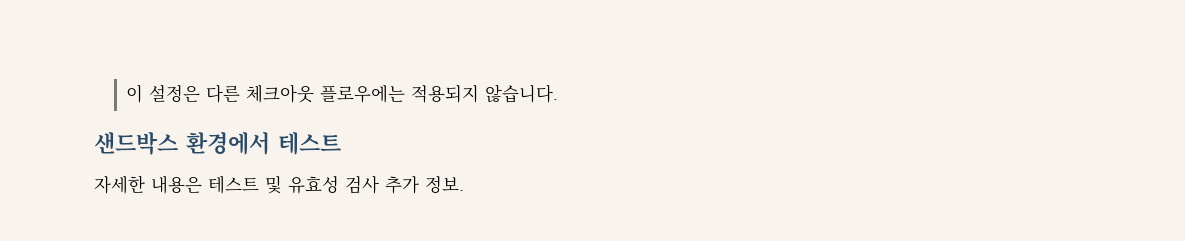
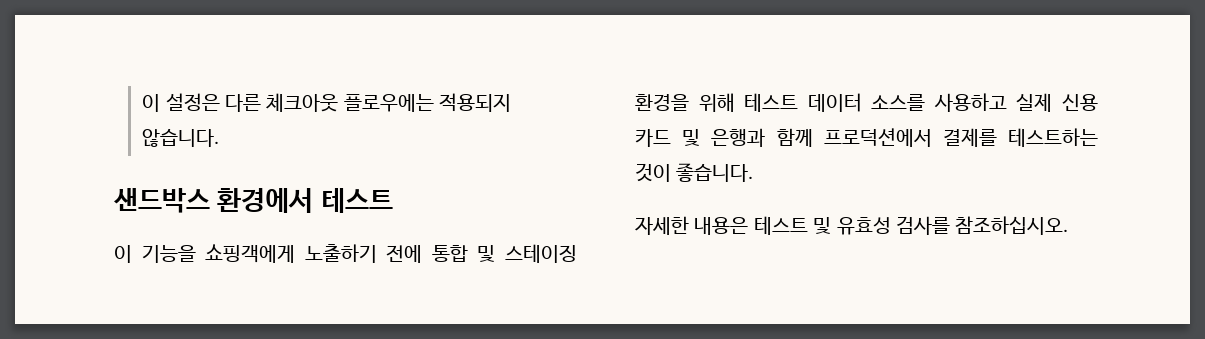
(341, 143) none -> [114,244,577,263] [635,93,1098,112] [635,128,1098,147] [635,163,754,182] // 이 기능을 쇼핑객에게 노출하기 전에 통합 및 스테이징 환경을 위해 테스트 데이터 소스를 사용하고 실제 신용 카드 및 은행과 함께 프로덕션에서 결제를 테스트하는 것이 좋습니다.
[345,175,464,194] 검사 추가 정보. -> [896,216,1069,235] 검사를 참조하십시오.

